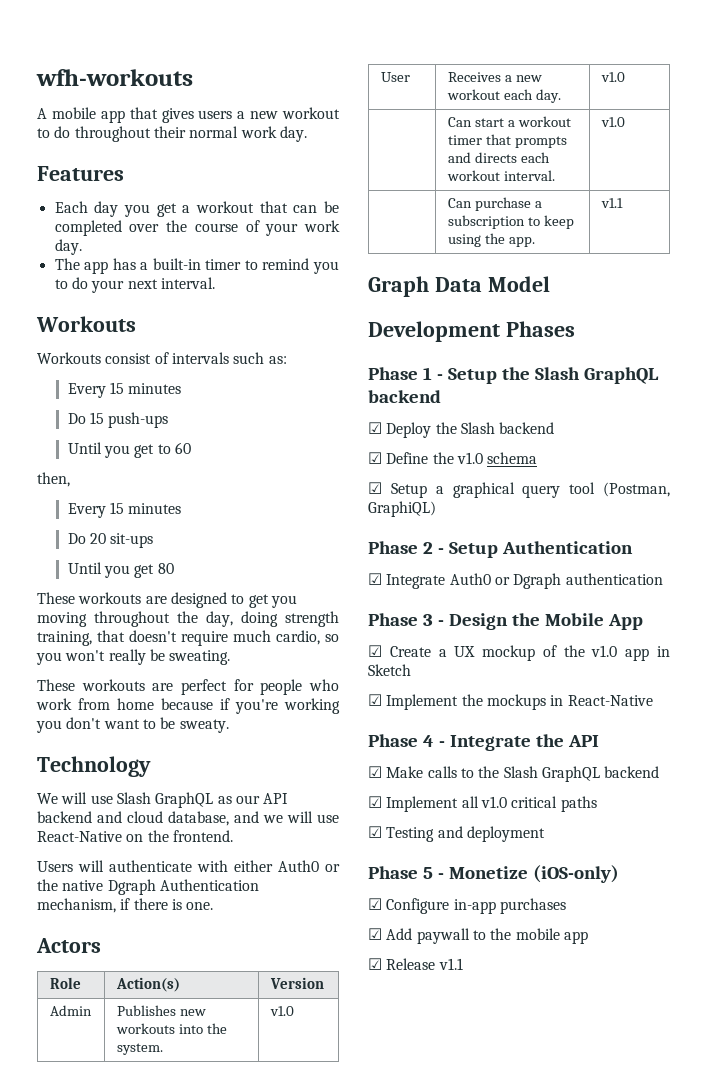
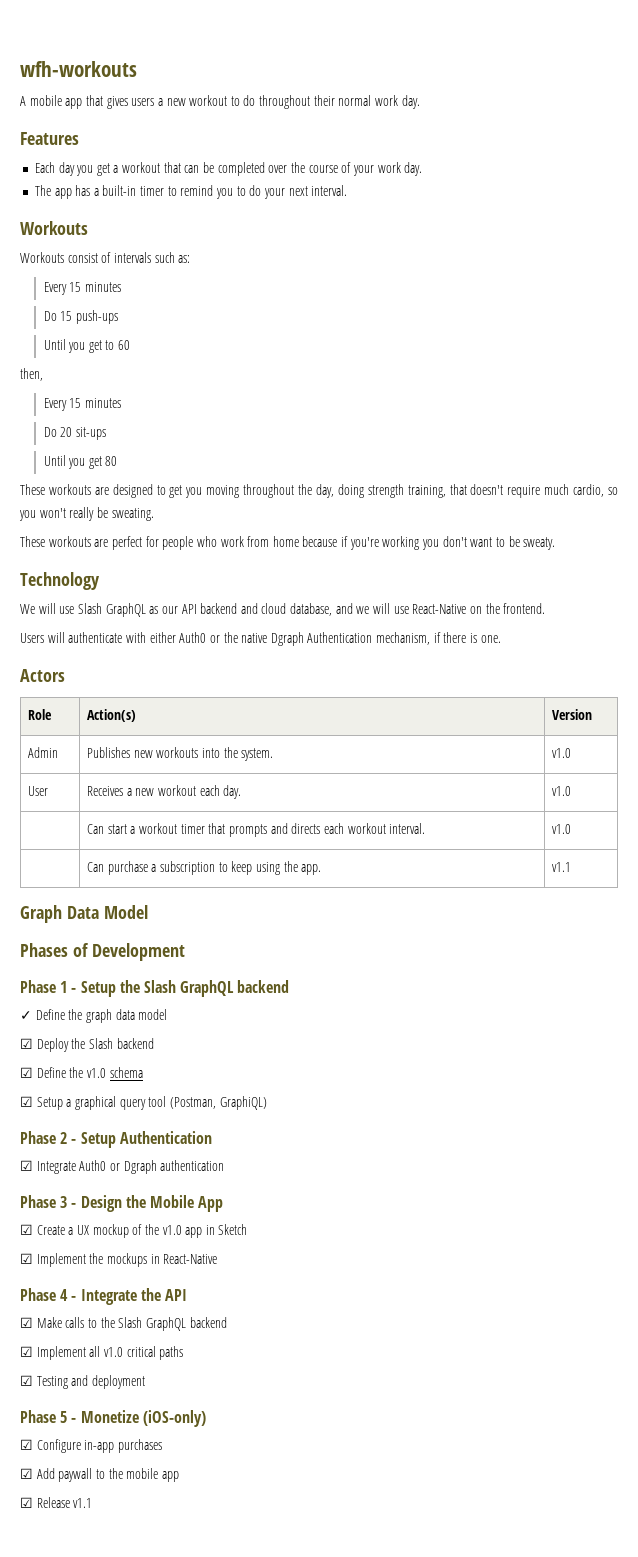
(550, 284) none -> [20,943,89,957] Phases of
[505,321,575,337] Phases -> (185, 952) none
(441, 396) none -> [20,1009,168,1023] // ✓ Define the graph data model

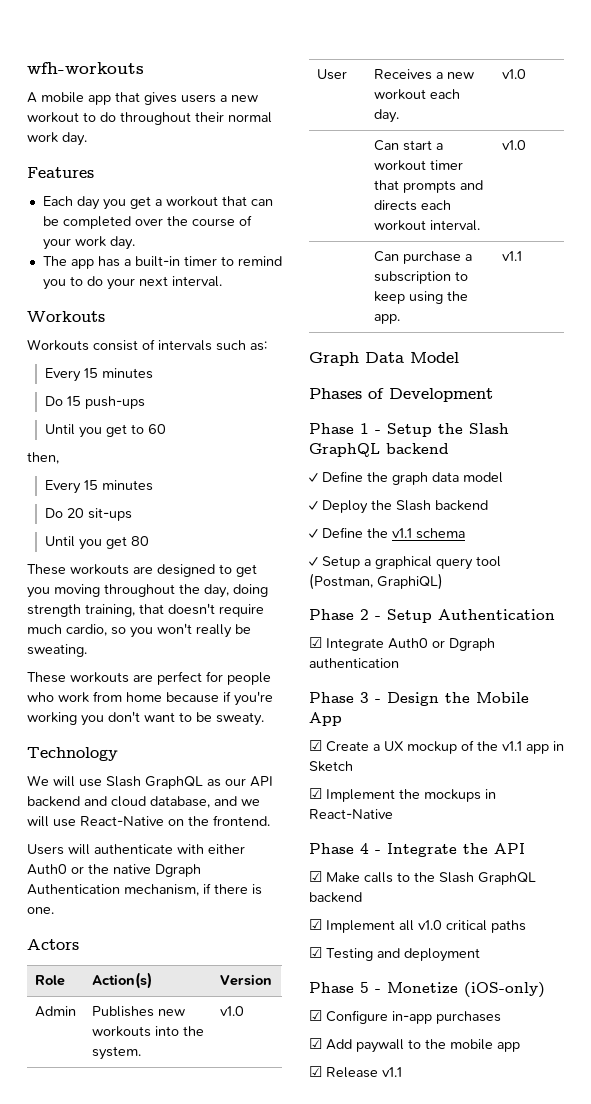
[20,1038,33,1049] ☑ -> [309,501,318,510] ✓
[20,1067,106,1078] ☑ Define the v1.0 -> [309,527,412,538] ✓ Define the v1.1
[20,1096,33,1107] ☑ -> [309,557,318,566] ✓
[162,1225,182,1235] v1.0 -> [502,741,522,751] v1.1

